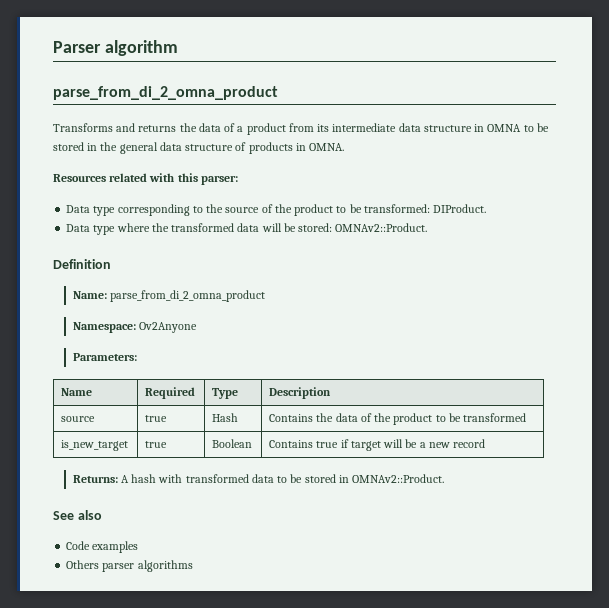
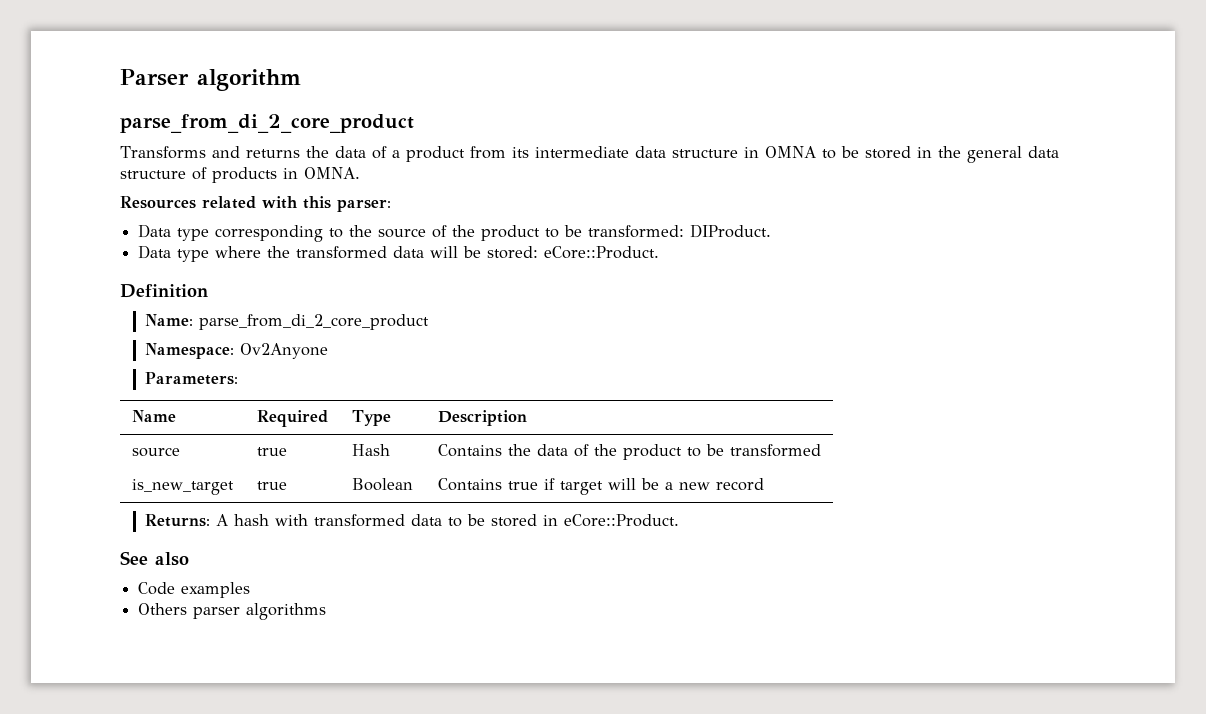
[53,86,278,100] parse_from_di_2_omna_product -> [120,114,414,133] parse_from_di_2_core_product
[335,223,428,232] OMNAv2::Product. -> [544,246,660,259] eCore::Product.
[109,290,265,302] parse_from_di_2_omna_product -> [198,314,429,330] parse_from_di_2_core_product
[352,474,445,483] OMNAv2::Product. -> [563,514,679,527] eCore::Product.

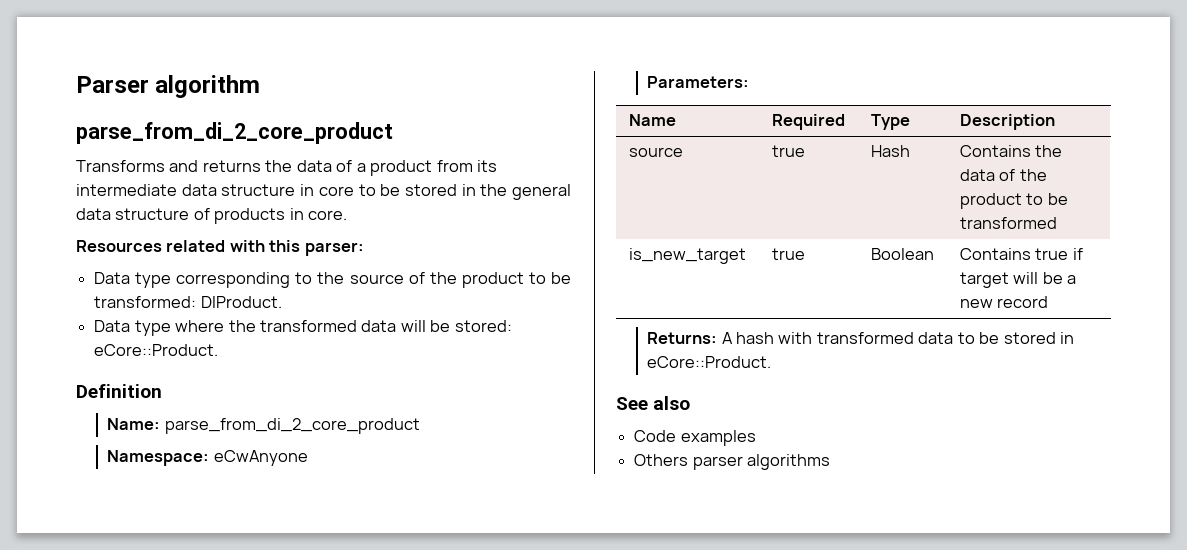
[764,146,816,158] OMNA -> [318,186,354,196] core
[304,167,360,179] OMNA. -> [308,210,348,220] core.
[239,343,328,359] Ov2Anyone -> [213,450,308,466] eCwAnyone

